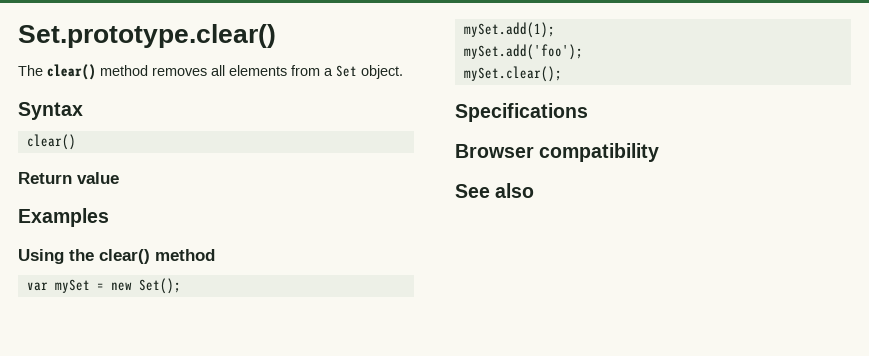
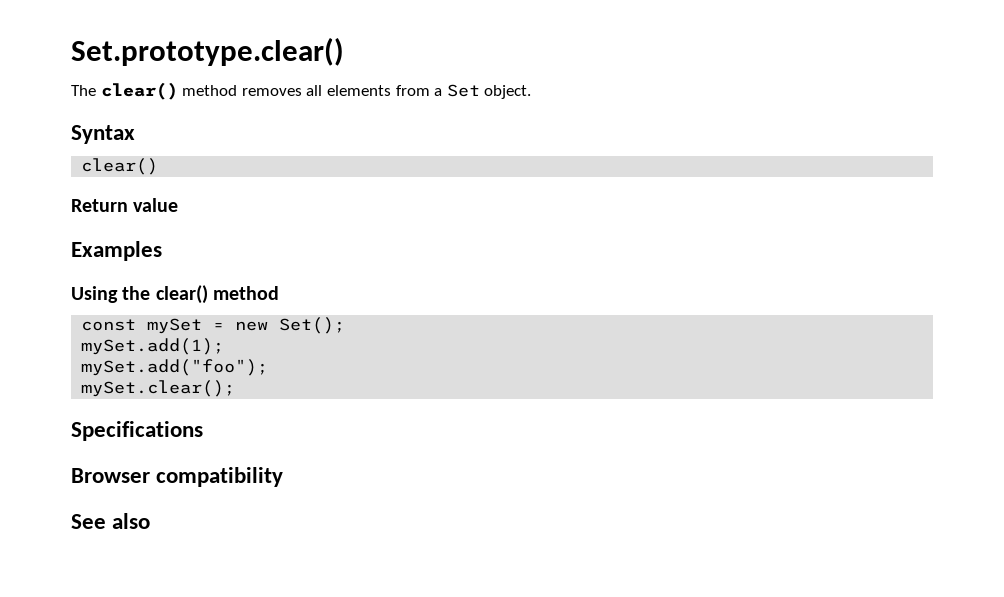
[26,282,48,291] var -> [81,319,137,331] const
[463,44,583,60] mySet.add('foo'); -> [81,359,269,376] mySet.add("foo");

